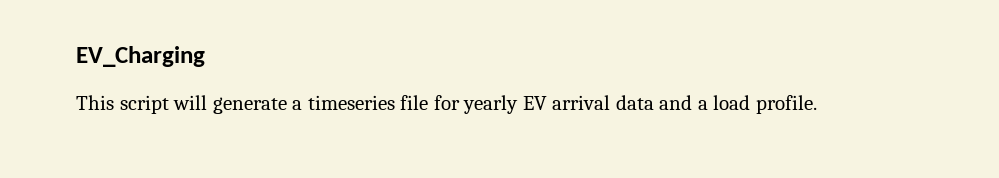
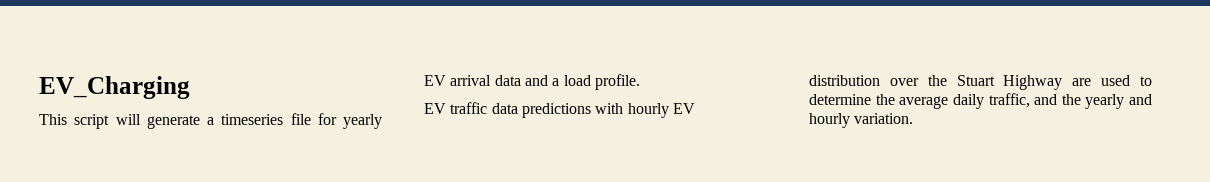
(818, 104) none -> [424,102,695,118] [809,75,1152,90] [809,93,1152,109] [809,113,914,128] // EV traffic data predictions with hourly EV distribution over the Stuart Highway are used to determine the average daily traffic, and the yearly and hourly variation.

